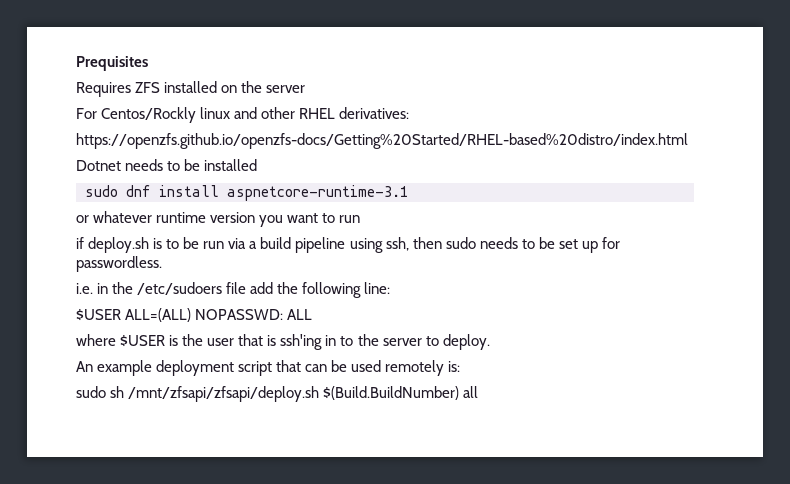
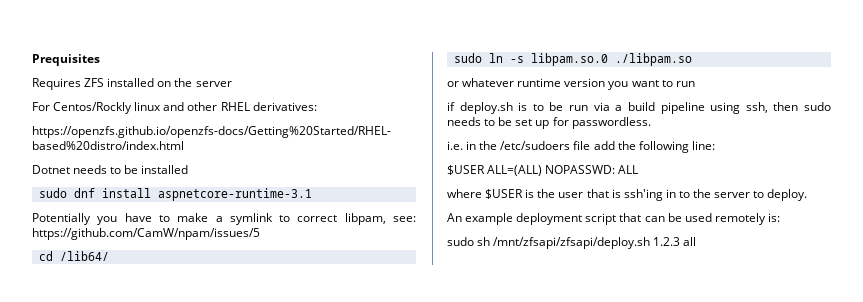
(408, 193) none -> [32,213,417,225] [32,228,260,240] [38,251,109,261] [453,53,692,66] // Potentially you have to make a symlink to correct libpam, see: https://github.com/CamW/npam/issues/5 // cd /lib64/ // sudo ln -s libpam.so.0 ./libpam.so
[323,386,460,400] $(Build.BuildNumber) -> [653,237,681,246] 1.2.3

